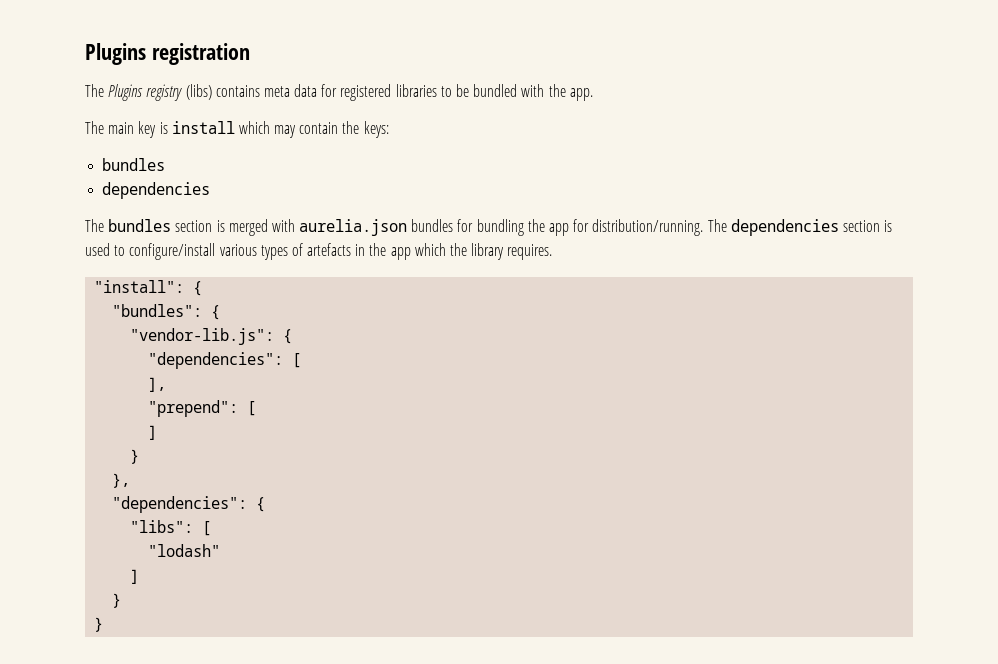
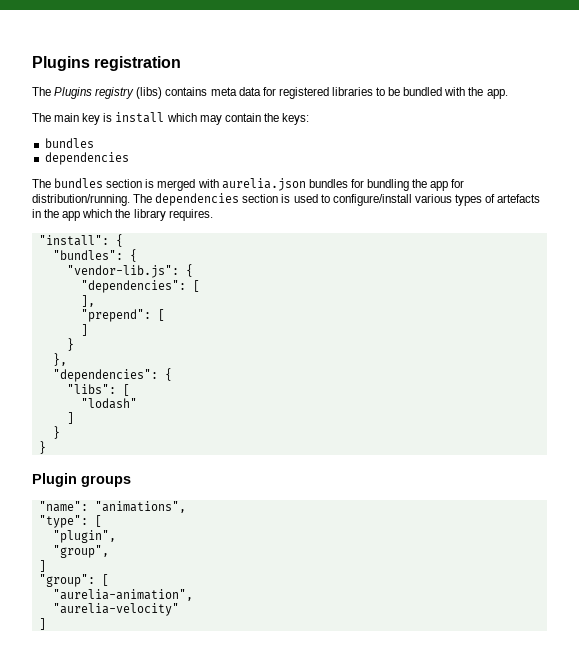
(104, 624) none -> [32,473,131,487] [38,501,186,513] [38,515,102,528] [52,530,116,543] [52,545,109,558] [38,560,46,572] [38,574,109,587] [52,589,193,601] [52,603,179,616] [38,618,46,630] // Plugin groups // "name": "animations", // "type": [ // "plugin", // "group", // ] // "group": [ // "aurelia-animation", // "aurelia-velocity" // ]

